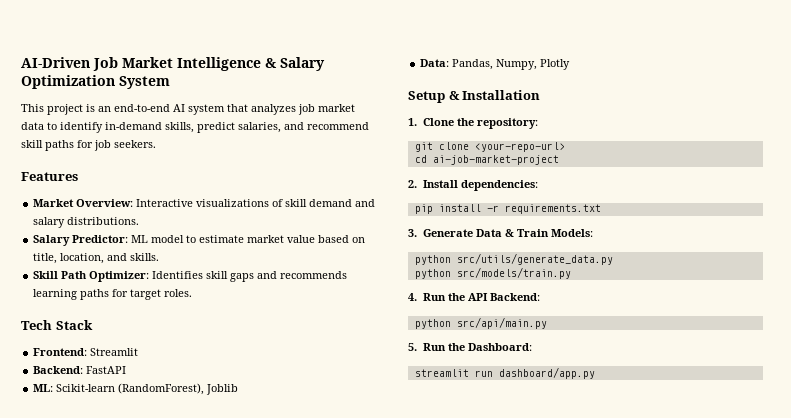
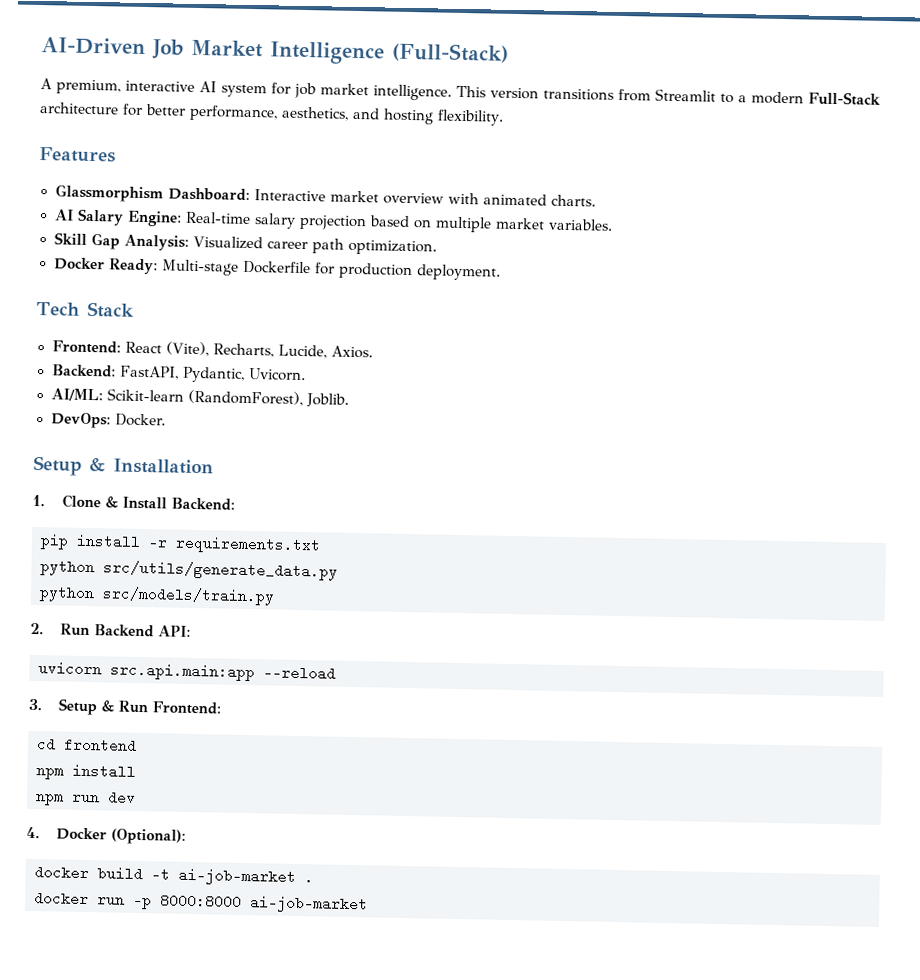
[265,57,325,71] [21,75,170,89] [21,104,355,115] [21,122,369,133] [21,140,156,151] [21,172,78,181] [33,199,376,207] [33,217,140,228] [33,235,366,246] [33,253,160,264] [33,271,348,282] [33,289,193,300] [21,320,93,330] [33,348,139,356] [33,366,127,374] [33,383,239,395] [420,59,571,70] & Salary Optimization System // This project is an end-to-end AI system that analyzes job market data to identify in-demand skills, predict salaries, and recommend skill paths for job seekers. // Features // Market Overview: Interactive visualizations of skill demand and salary distributions. // Salary Predictor: ML model to estimate market value based on title, location, and skills. // Skill Path Optimizer: Identifies skill gaps and recommends learning paths for target roles. // Tech Stack // Frontend: Streamlit // Backend: FastAPI // ML: Scikit-learn (RandomForest), Joblib // Data: Pandas, Numpy, Plotly -> [392,42,509,63] [40,78,881,106] [40,102,504,126] [39,147,116,163] [54,184,596,207] [54,208,613,233] [53,232,437,256] [53,257,501,281] [36,301,134,318] [51,340,373,359] [51,364,306,383] [50,388,349,408] [50,412,167,429] (Full-Stack) // A premium, interactive AI system for job market intelligence. This version transitions from Streamlit to a modern Full-Stack architecture for better performance, aesthetics, and hosting flexibility. // Features // Glassmorphism Dashboard: Interactive market overview with animated charts. // AI Salary Engine: Real-time salary projection based on multiple market variables. // Skill Gap Analysis: Visualized career path optimization. // Docker Ready: Multi-stage Dockerfile for production deployment. // Tech Stack // Frontend: React (Vite), Recharts, Lucide, Axios. // Backend: FastAPI, Pydantic, Uvicorn. // AI/ML: Scikit-learn (RandomForest), Joblib. // DevOps: Docker.
[456,118,538,129] [414,142,565,152] [414,155,559,165] [408,180,538,191] [414,204,601,214] [408,229,593,237] [414,253,613,265] [414,267,571,279] [408,293,540,301] [414,317,547,329] [408,343,532,351] [414,367,595,379] the repository: // git clone <your-repo-url> // cd ai-job-market-project // 2. Install dependencies: // pip install -r requirements.txt // 3. Generate Data & Train Models: // python src/utils/generate_data.py // python src/models/train.py // 4. Run the API Backend: // python src/api/main.py // 5. Run the Dashboard: // streamlit run dashboard/app.py -> [104,496,235,511] [40,533,321,555] [40,560,338,581] [39,586,275,606] [30,622,191,638] [38,661,336,682] [28,698,221,716] [37,737,137,753] [36,763,136,780] [35,790,136,806] [26,826,186,845] [34,865,314,886] [34,891,368,914] & Install Backend: // pip install -r requirements.txt // python src/utils/generate_data.py // python src/models/train.py // 2. Run Backend API: // uvicorn src.api.main:app --reload // 3. Setup & Run Frontend: // cd frontend // npm install // npm run dev // 4. Docker (Optional): // docker build -t ai-job-market . // docker run -p 8000:8000 ai-job-market

